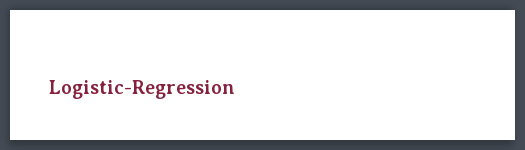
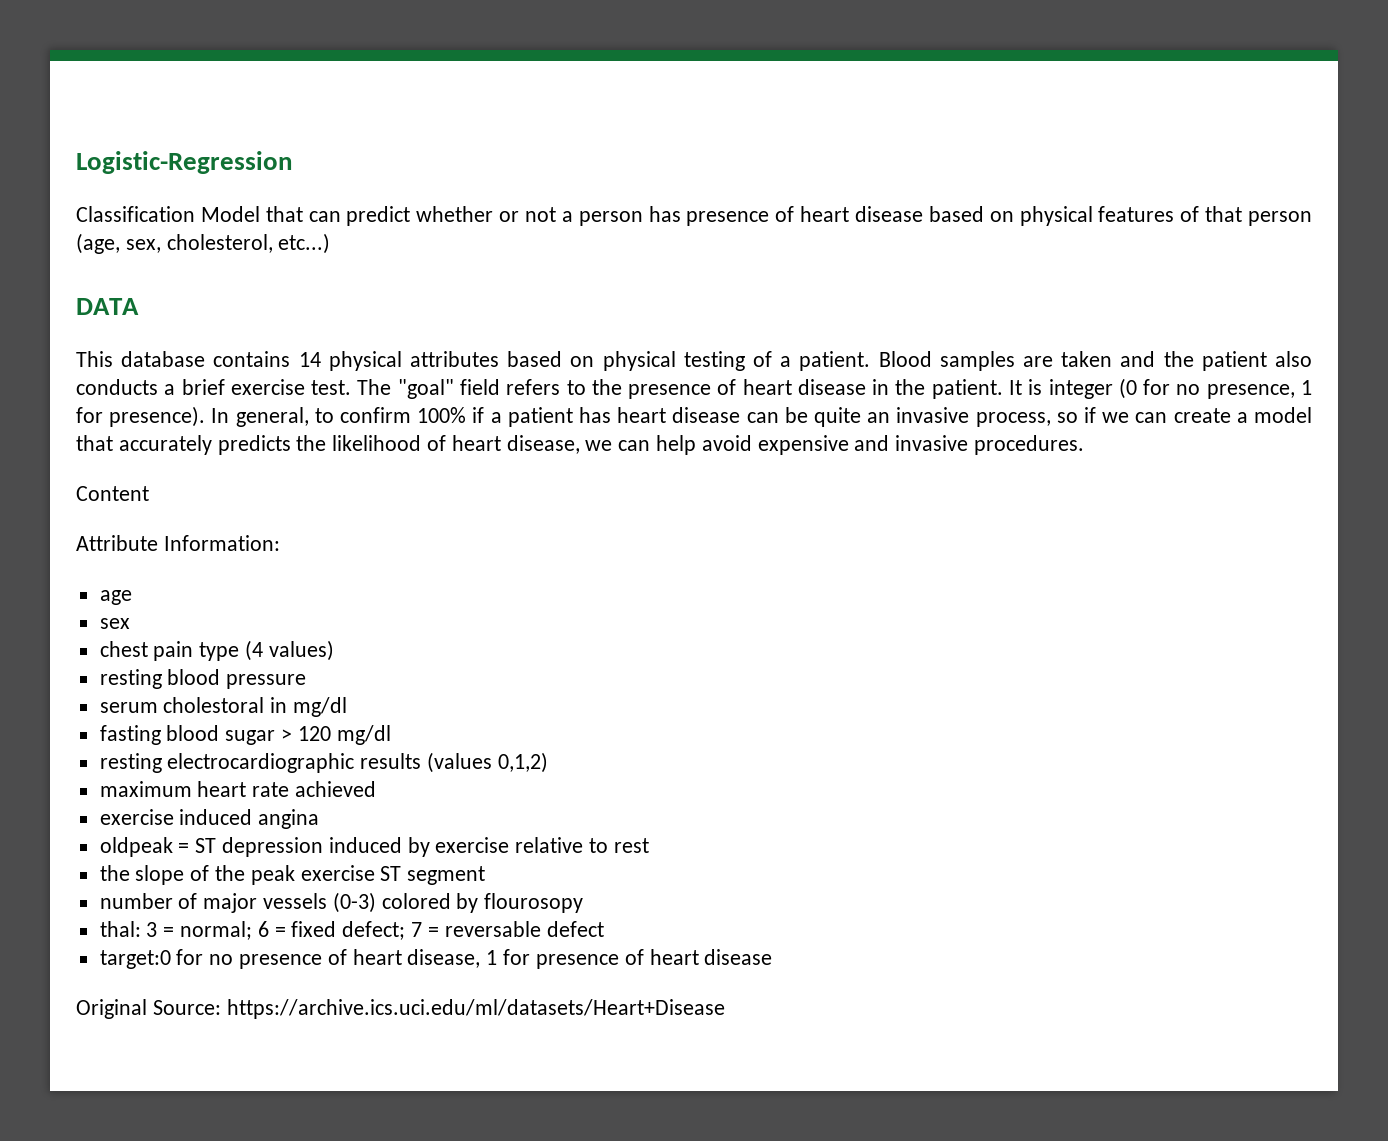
(235, 89) none -> [76,206,1313,226] [76,233,331,254] [76,298,139,315] [76,351,1313,371] [76,378,1312,399] [76,406,1313,427] [76,435,1085,455] [76,486,149,501] [76,535,280,551] [99,590,132,605] [99,618,130,629] [99,640,334,661] [99,669,307,689] [99,697,348,717] [99,725,391,745] [99,752,548,773] [99,781,377,797] [99,809,320,829] [99,837,649,857] [99,865,486,885] [99,892,584,913] [99,921,604,940] [99,949,773,969] [76,999,725,1019] // Classification Model that can predict whether or not a person has presence of heart disease based on physical features of that person (age, sex, cholesterol, etc...) // DATA // This database contains 14 physical attributes based on physical testing of a patient. Blood samples are taken and the patient also conducts a brief exercise test. The "goal" field refers to the presence of heart disease in the patient. It is integer (0 for no presence, 1 for presence). In general, to confirm 100% if a patient has heart disease can be quite an invasive process, so if we can create a model that accurately predicts the likelihood of heart disease, we can help avoid expensive and invasive procedures. // Content // Attribute Information: // age // sex // chest pain type (4 values) // resting blood pressure // serum cholestoral in mg/dl // fasting blood sugar > 120 mg/dl // resting electrocardiographic results (values 0,1,2) // maximum heart rate achieved // exercise induced angina // oldpeak = ST depression induced by exercise relative to rest // the slope of the peak exercise ST segment // number of major vessels (0-3) colored by flourosopy // thal: 3 = normal; 6 = fixed defect; 7 = reversable defect // target:0 for no presence of heart disease, 1 for presence of heart disease // Original Source: https://archive.ics.uci.edu/ml/datasets/Heart+Disease

